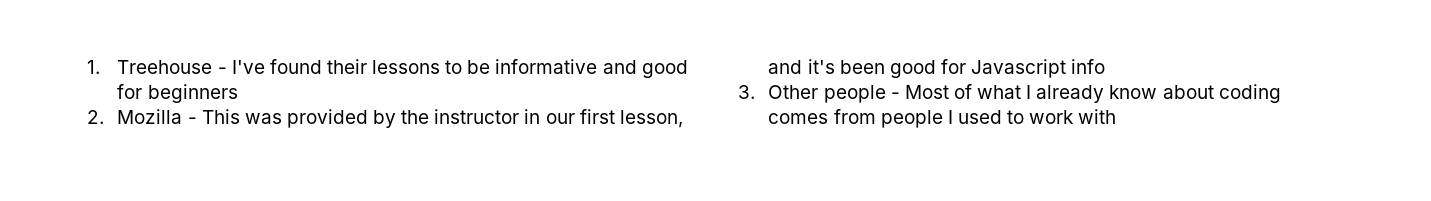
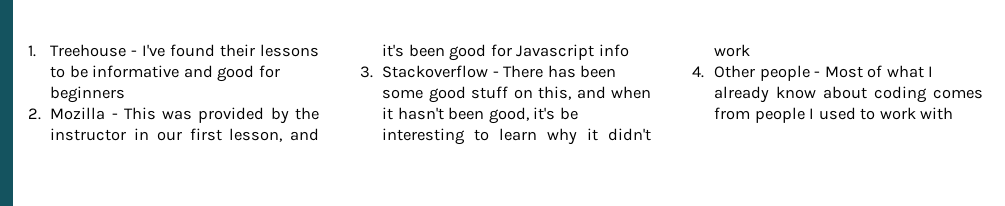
(755, 92) none -> [382,65,617,78] [382,86,651,103] [382,107,578,124] [382,128,651,145] [714,44,751,57] [692,66,704,78] Stackoverflow - There has been some good stuff on this, and when it hasn't been good, it's be interesting to learn why it didn't work // 4.

